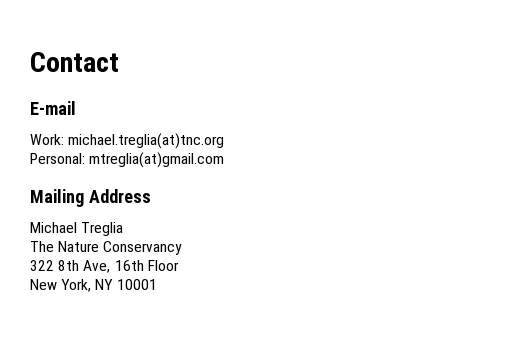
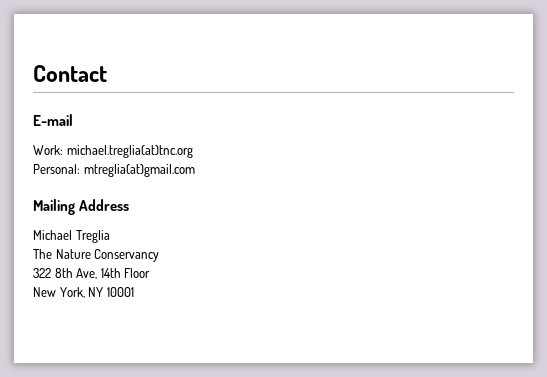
[114,260,144,271] 16th -> [100,268,121,278] 14th

